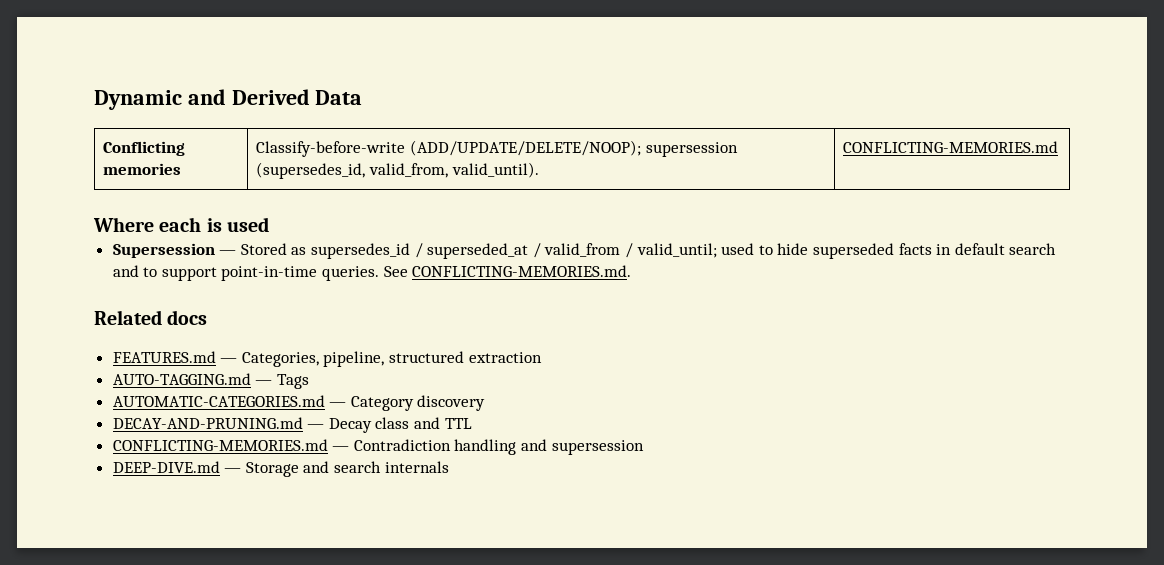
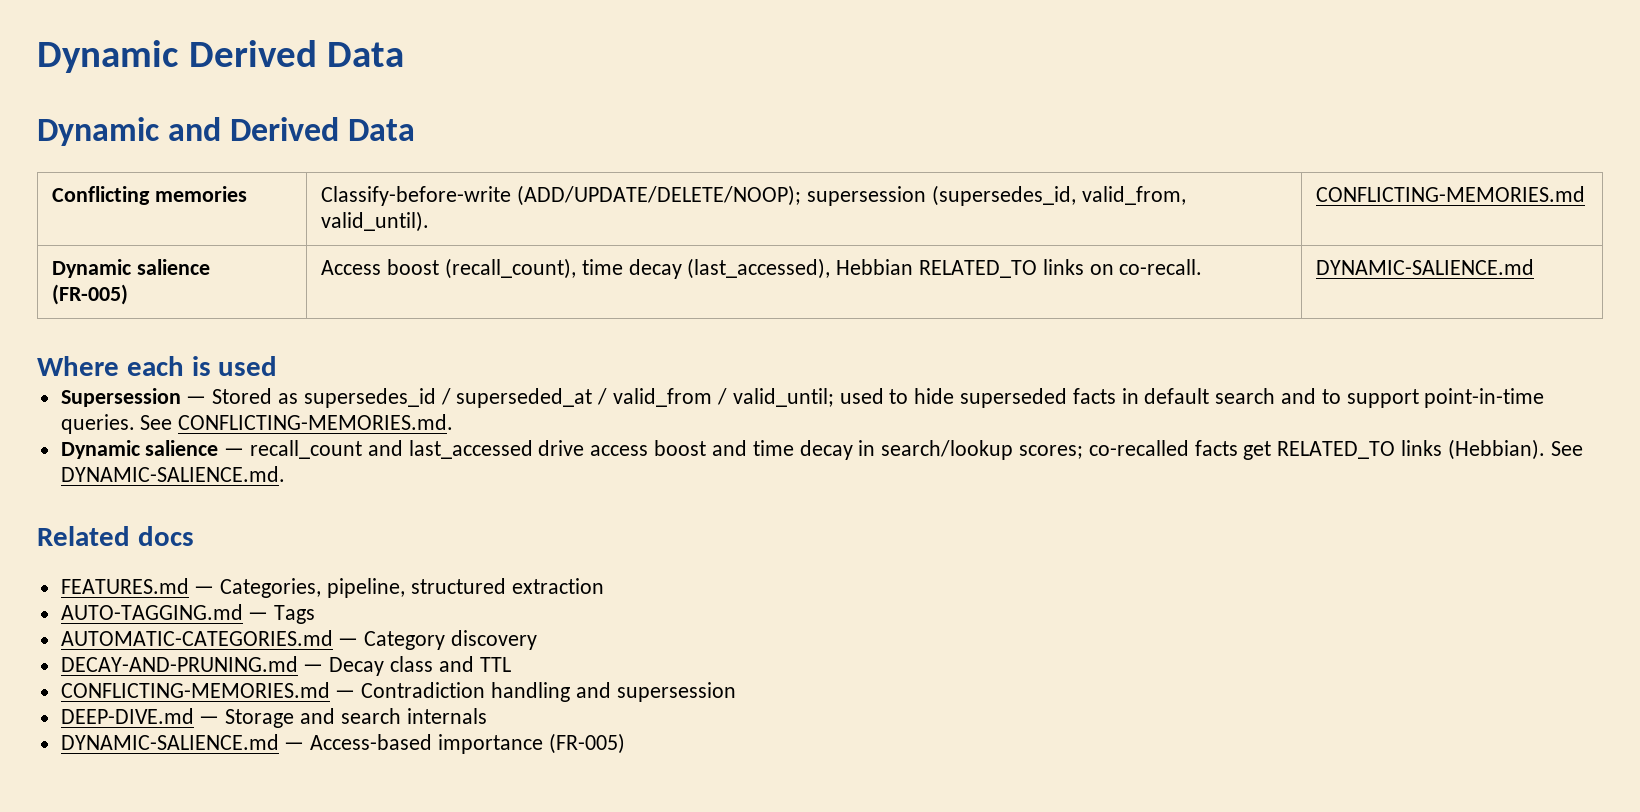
[94,90,182,110] Dynamic -> [37,40,405,73] [37,117,159,146] Dynamic Derived Data // Dynamic
(1059, 147) none -> [52,259,211,278] [52,284,129,305] [321,258,1203,279] [1316,259,1535,275] // Dynamic salience (FR-005) | Access boost (recall_count), time decay (last_accessed), Hebbian RELATED_TO links on co-recall. | DYNAMIC-SALIENCE.md
(632, 271) none -> [60,439,1583,460] [60,466,285,482] // Dynamic salience — recall_count and last_accessed drive access boost and time decay in search/lookup scores; co-recalled facts get RELATED_TO links (Hebbian). See DYNAMIC-SALIENCE.md.
(449, 467) none -> [60,733,625,754] // DYNAMIC-SALIENCE.md — Access-based importance (FR-005)

